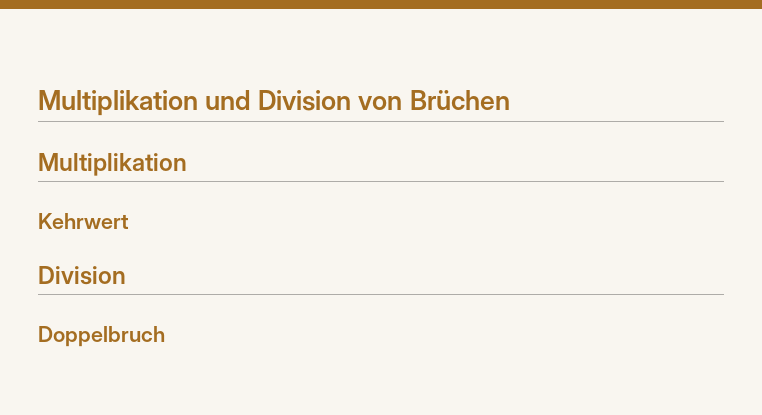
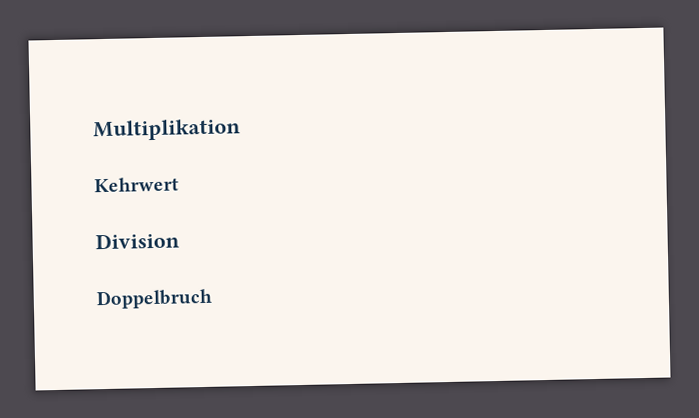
[38,90,510,116] [38,153,187,176] Multiplikation und Division von Brüchen // Multiplikation -> [93,118,241,142] Multiplikation

